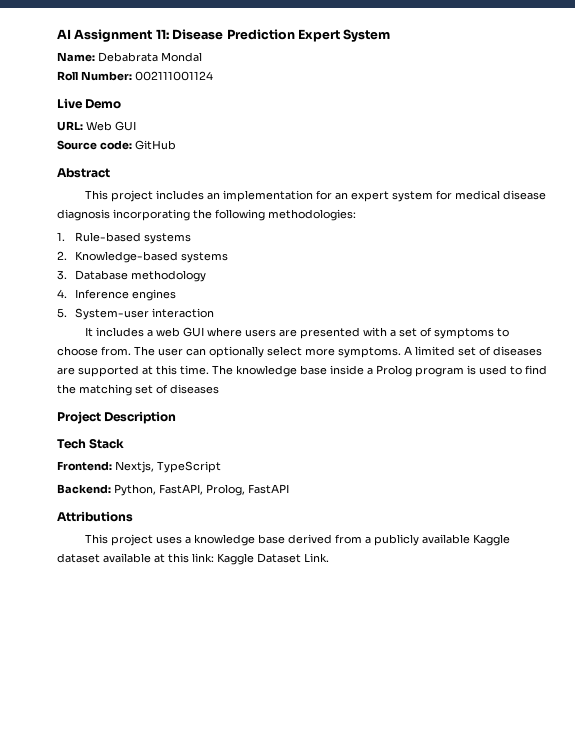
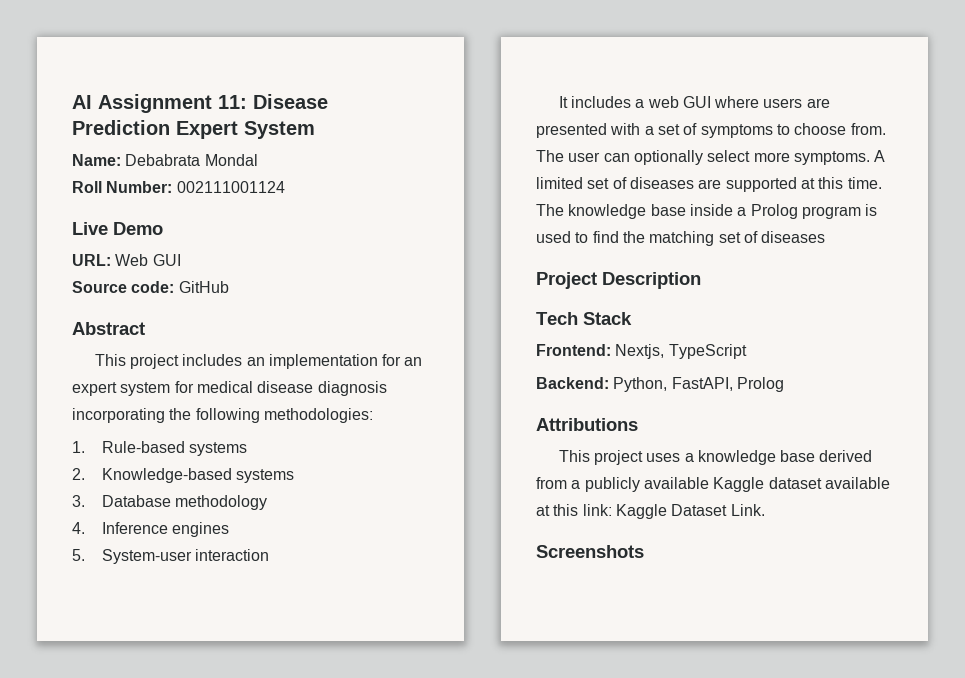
[206,484,289,496] Prolog, FastAPI -> [736,377,784,392] Prolog
(329, 557) none -> [536,545,644,558] // Screenshots

